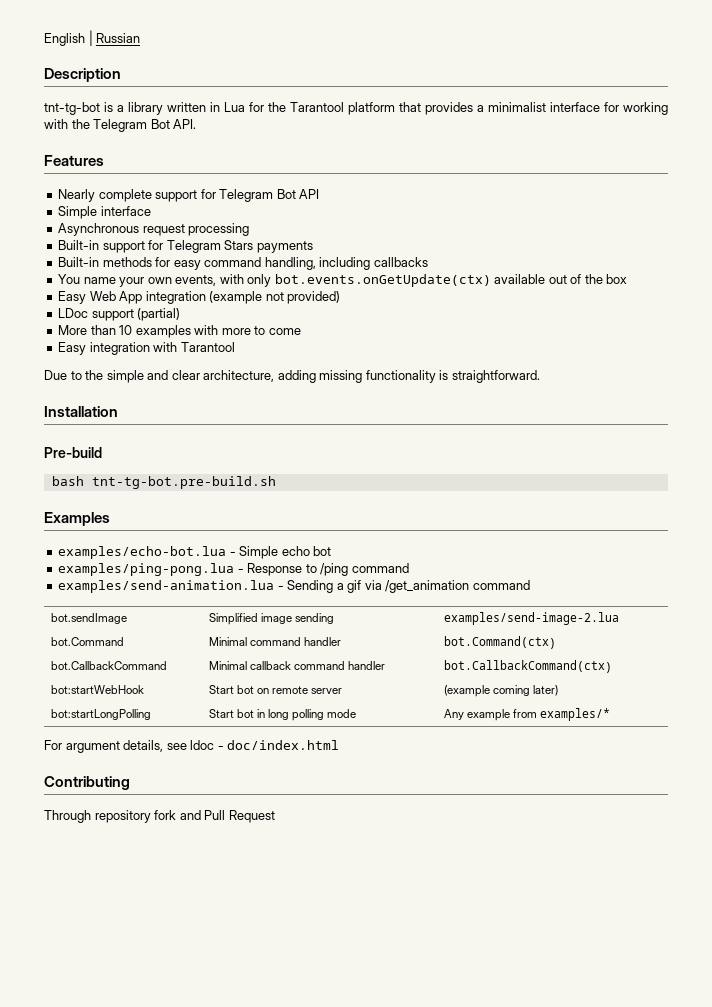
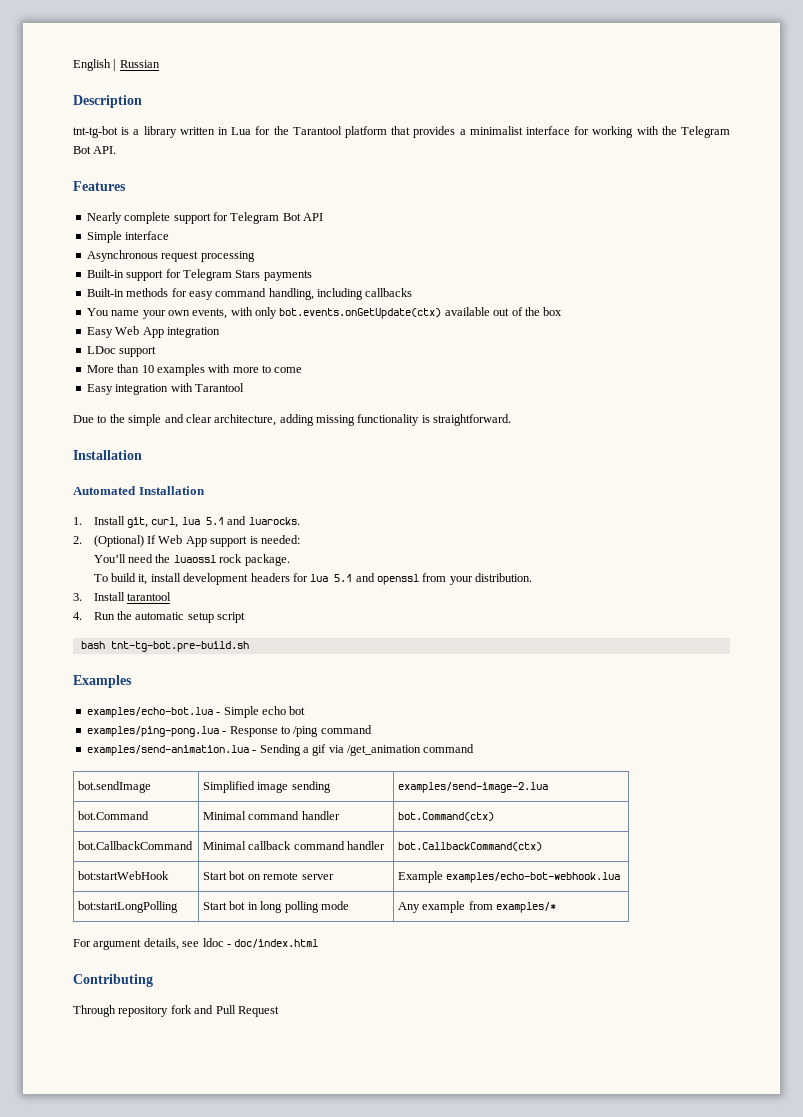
[209,291,341,304] (example not provided) -> (220, 332) none
[137,308,181,321] (partial) -> (157, 351) none
[44,447,102,458] Pre-build -> [73,486,205,495] [73,516,300,528] [73,535,300,547] [93,554,290,566] [93,573,533,585] [73,592,172,601] [73,611,246,623] Automated Installation // 1. Install git, curl, lua 5.1 and luarocks. // 2. (Optional) If Web App support is needed: // You’ll need the luaossl rock package. // To build it, install development headers for lua 5.1 and openssl from your distribution. // 3. Install tarantool // 4. Run the automatic setup script
[443,685,558,697] (example coming later) -> [398,871,621,883] Example examples/echo-bot-webhook.lua

